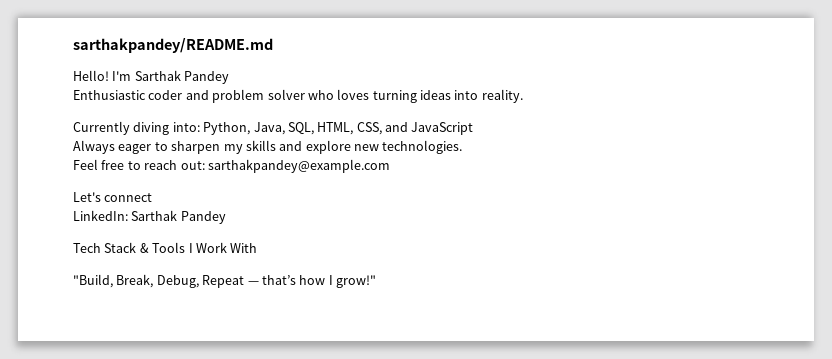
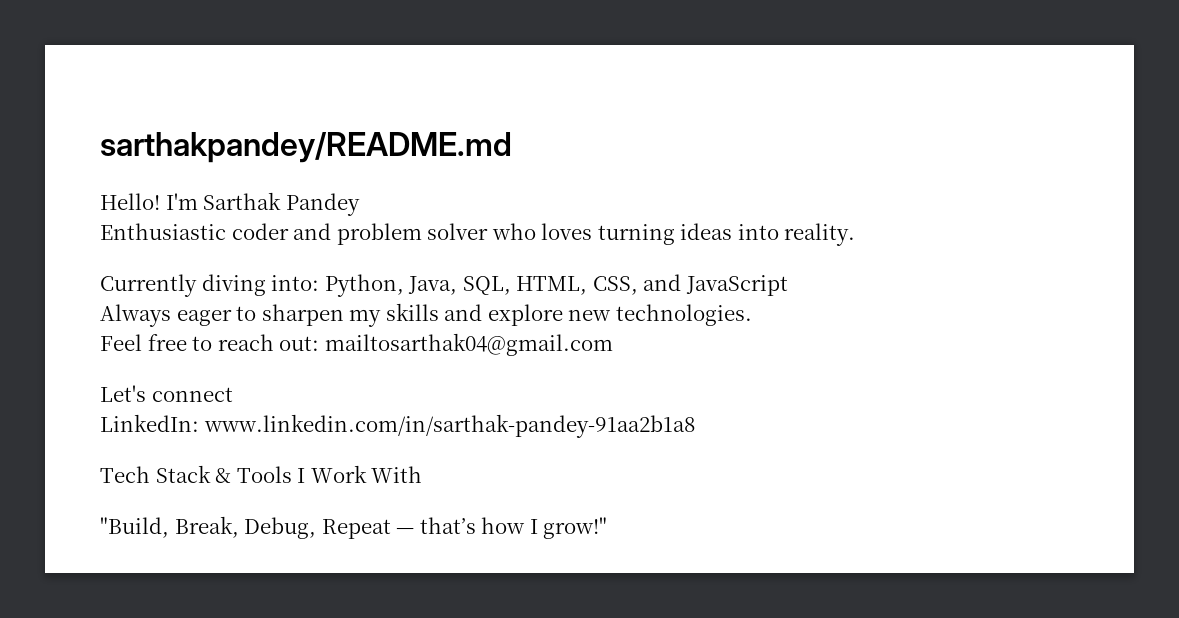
[207,159,390,173] sarthakpandey@example.com -> [324,333,613,356] mailtosarthak04@gmail.com
[131,210,226,224] Sarthak Pandey -> [203,414,695,438] www.linkedin.com/in/sarthak-pandey-91aa2b1a8

